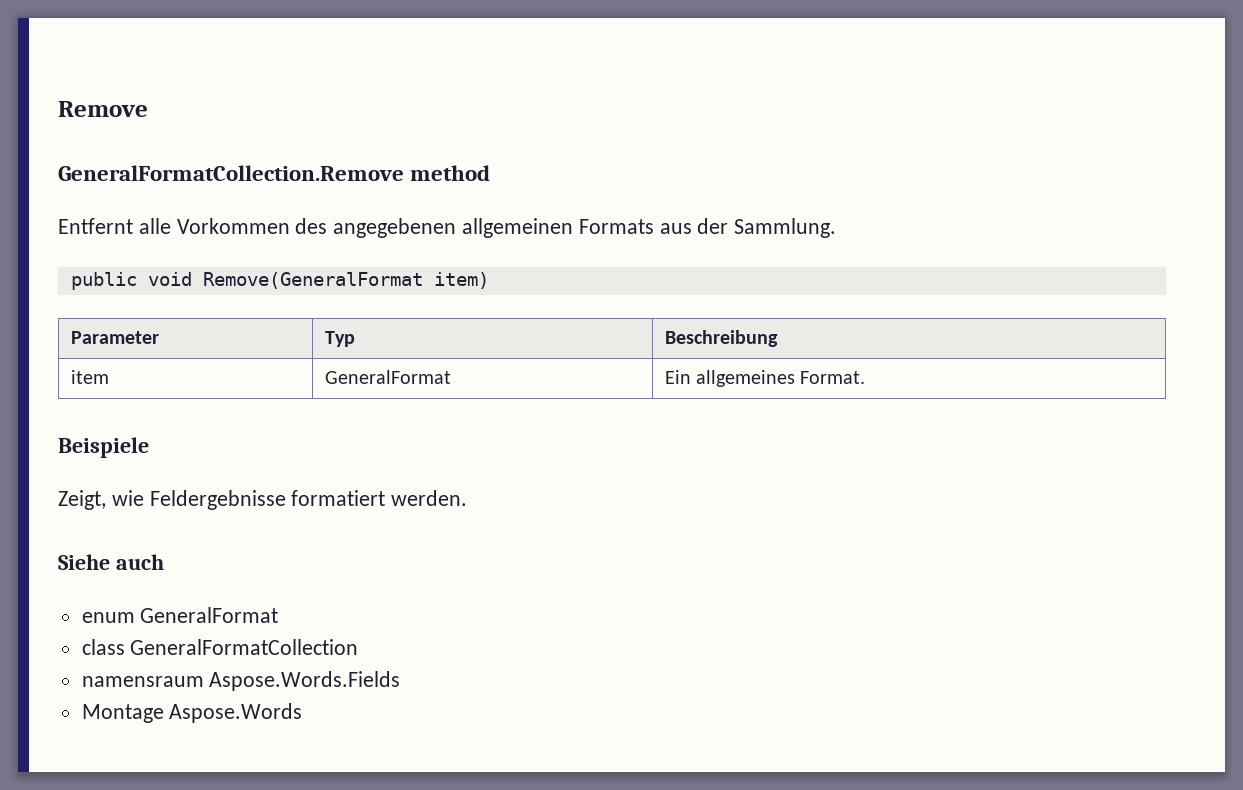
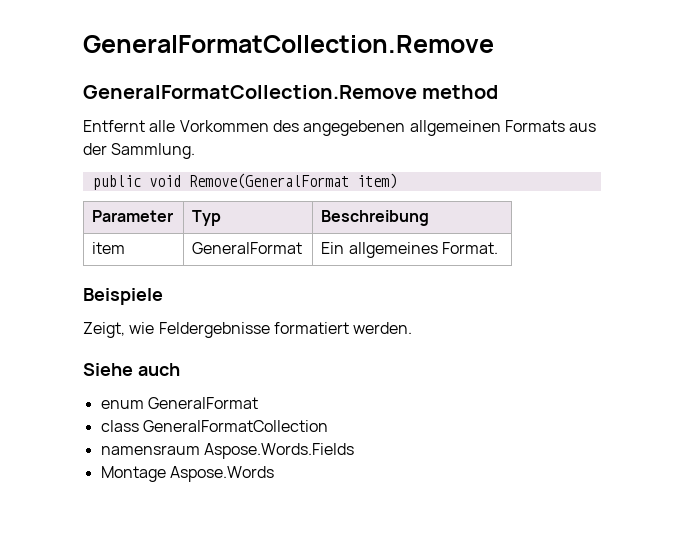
[58,101,148,117] Remove -> [83,35,494,53] GeneralFormatCollection.Remove

